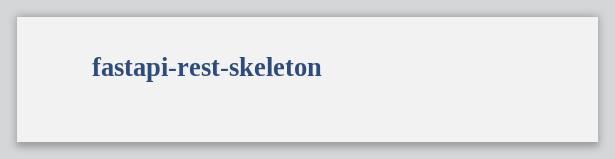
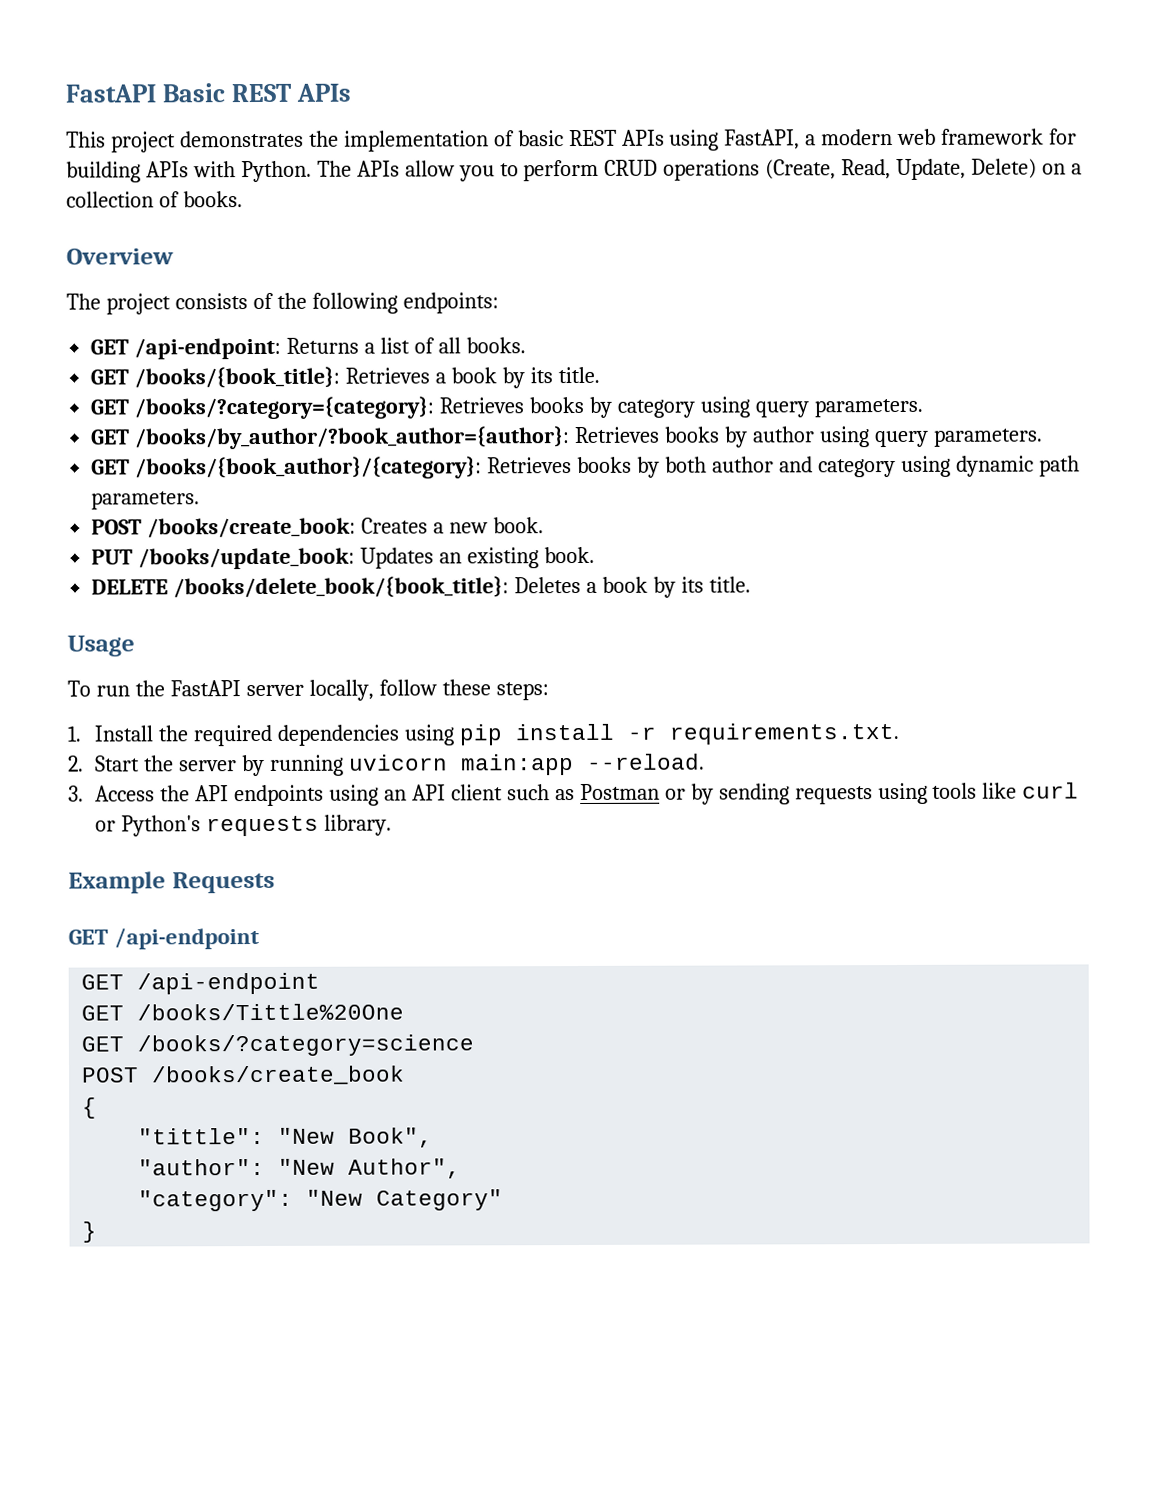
[92,57,322,82] fastapi-rest-skeleton -> [65,83,351,103] [66,128,1078,153] [66,158,1082,183] [66,191,243,208] [66,248,174,265] [66,292,499,315] [90,337,526,360] [90,366,600,389] [90,396,923,420] [91,426,1043,450] [91,455,1080,480] [91,491,201,510] [91,517,544,539] [91,546,595,570] [91,576,751,599] [67,635,135,657] [67,679,549,701] [67,722,900,747] [68,753,706,777] [68,782,1080,807] [95,814,393,837] [68,871,275,894] [68,926,261,950] [81,972,321,995] [81,1003,405,1021] [81,1034,475,1057] [82,1065,406,1086] [82,1097,98,1119] [138,1127,434,1148] [138,1158,462,1179] [138,1189,504,1212] [82,1221,98,1243] FastAPI Basic REST APIs // This project demonstrates the implementation of basic REST APIs using FastAPI, a modern web framework for building APIs with Python. The APIs allow you to perform CRUD operations (Create, Read, Update, Delete) on a collection of books. // Overview // The project consists of the following endpoints: // GET /api-endpoint: Returns a list of all books. // GET /books/{book_title}: Retrieves a book by its title. // GET /books/?category={category}: Retrieves books by category using query parameters. // GET /books/by_author/?book_author={author}: Retrieves books by author using query parameters. // GET /books/{book_author}/{category}: Retrieves books by both author and category using dynamic path parameters. // POST /books/create_book: Creates a new book. // PUT /books/update_book: Updates an existing book. // DELETE /books/delete_book/{book_title}: Deletes a book by its title. // Usage // To run the FastAPI server locally, follow these steps: // 1. Install the required dependencies using pip install -r requirements.txt. // 2. Start the server by running uvicorn main:app --reload. // 3. Access the API endpoints using an API client such as Postman or by sending requests using tools like curl or Python's requests library. // Example Requests // GET /api-endpoint // GET /api-endpoint // GET /books/Tittle%20One // GET /books/?category=science // POST /books/create_book // { // "tittle": "New Book", // "author": "New Author", // "category": "New Category" // }

